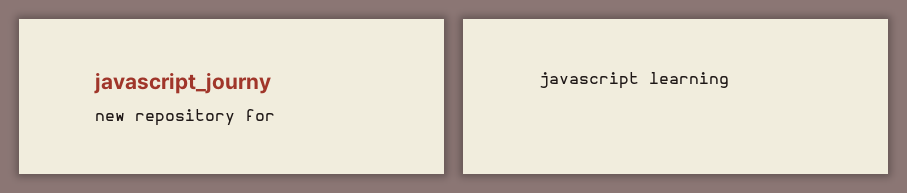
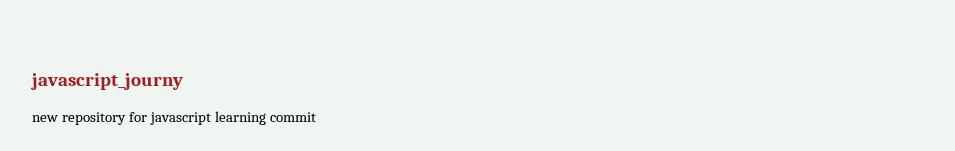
(729, 80) none -> [269,112,316,122] commit

